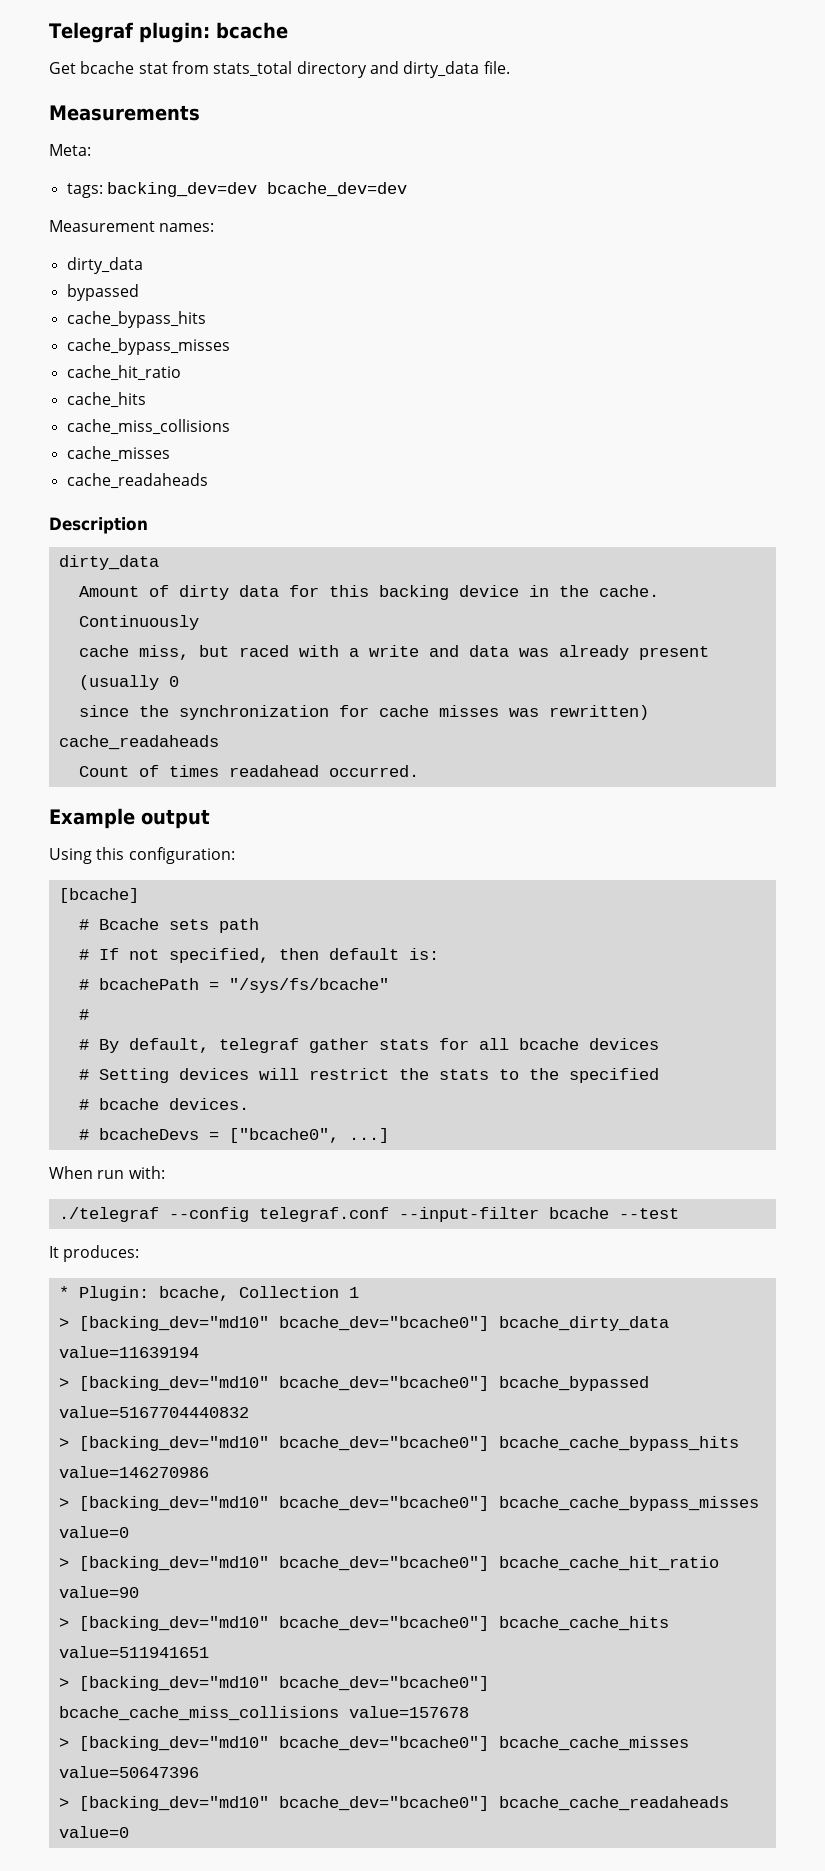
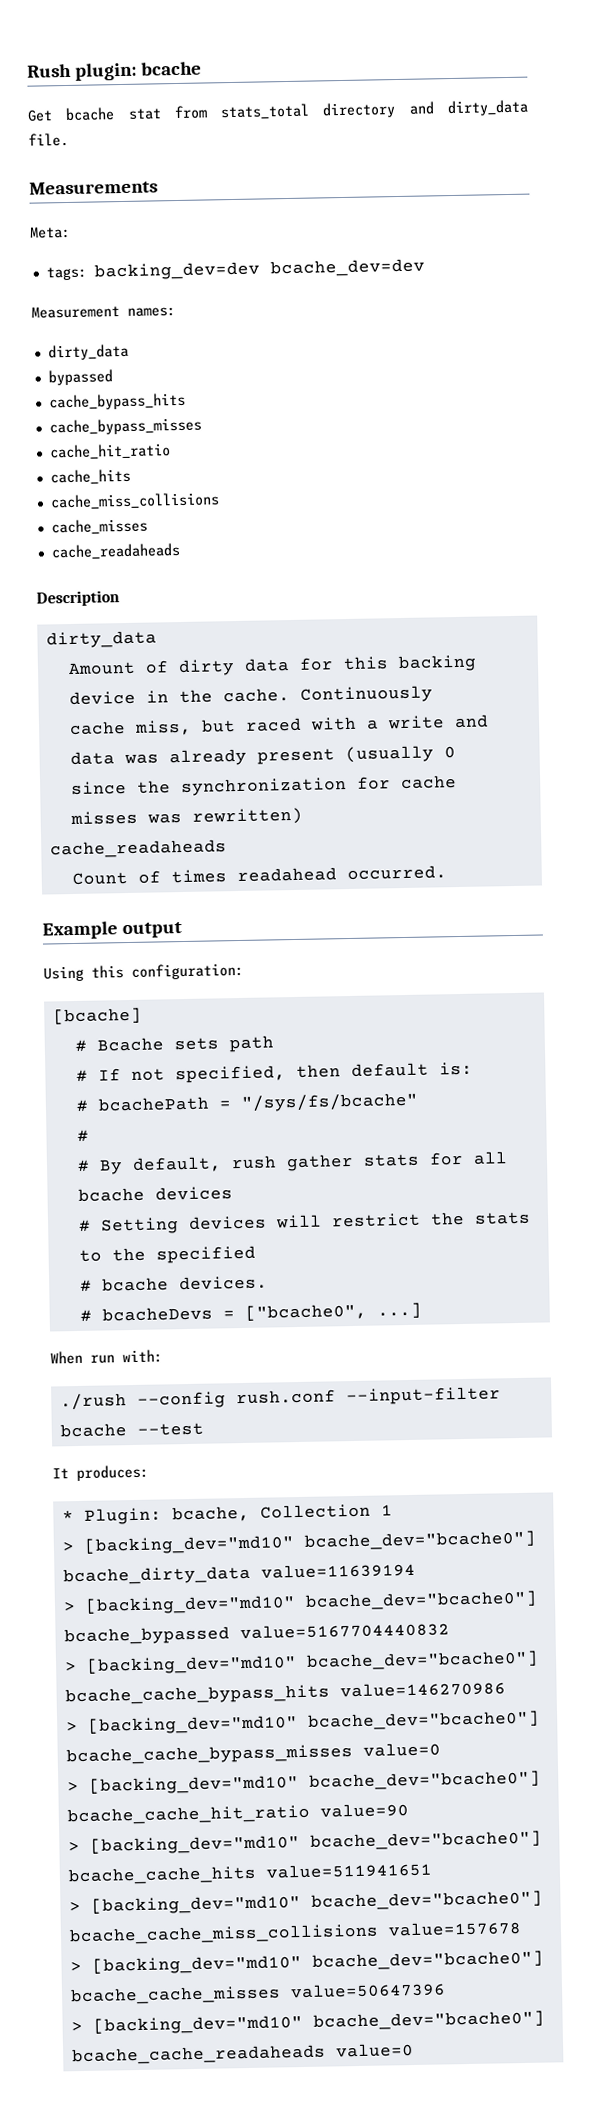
[49,22,133,43] Telegraf -> [27,63,72,78] Rush
[218,1038,299,1053] telegraf -> [230,1155,277,1170] rush
[58,1207,389,1222] ./telegraf --config telegraf.conf -> [59,1389,336,1411] ./rush --config rush.conf

